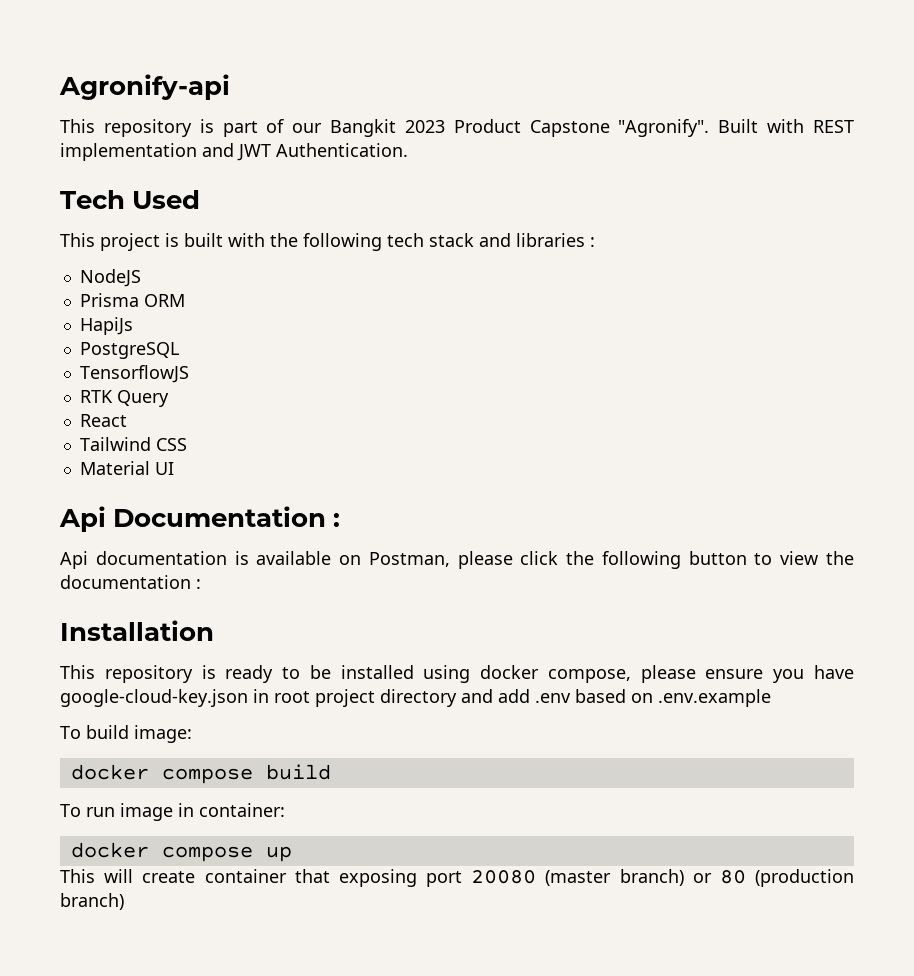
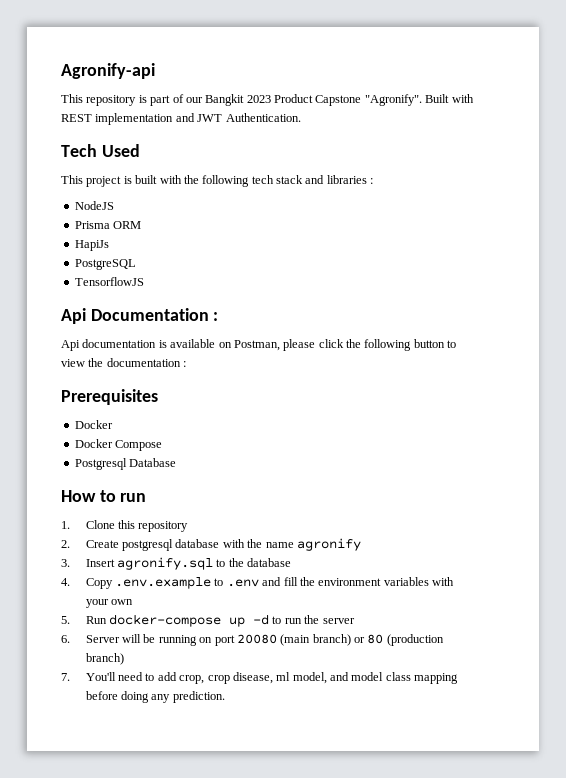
[79,390,169,407] [79,414,127,427] [79,437,187,451] [79,461,174,475] // RTK Query // React // Tailwind CSS // Material UI -> (144, 281) none
[60,620,214,641] [60,665,854,683] [60,689,771,707] [60,725,192,743] [70,764,331,784] [60,803,285,821] [70,842,292,862] [60,869,417,887] Installation // This repository is ready to be installed using docker compose, please ensure you have google-cloud-key.json in root project directory and add .env based on .env.example // To build image: // docker compose build // To run image in container: // docker compose up // This will create container that exposing -> [61,389,158,405] [74,420,113,429] [74,439,163,451] [74,458,177,470] [61,490,147,502] [61,520,189,532] [61,538,361,551] [61,557,292,570] [61,577,455,589] [85,599,134,608] [61,614,355,627] [61,634,213,646] Prerequisites // Docker // Docker Compose // Postgresql Database // How to run // 1. Clone this repository // 2. Create postgresql database with the name agronify // 3. Insert agronify.sql to the database // 4. Copy .env.example to .env and fill the environment variables with your own // 5. Run docker-compose up -d to run the server // 6. Server will be running on
[545,870,612,886] (master -> [280,634,311,646] (main
(124, 901) none -> [61,672,459,684] [85,691,225,703] // 7. You'll need to add crop, crop disease, ml model, and model class mapping before doing any prediction.

